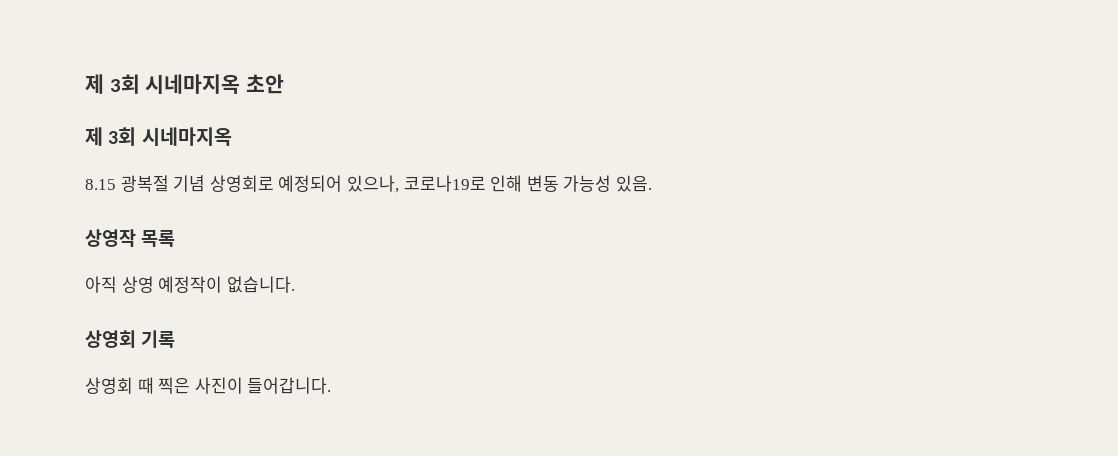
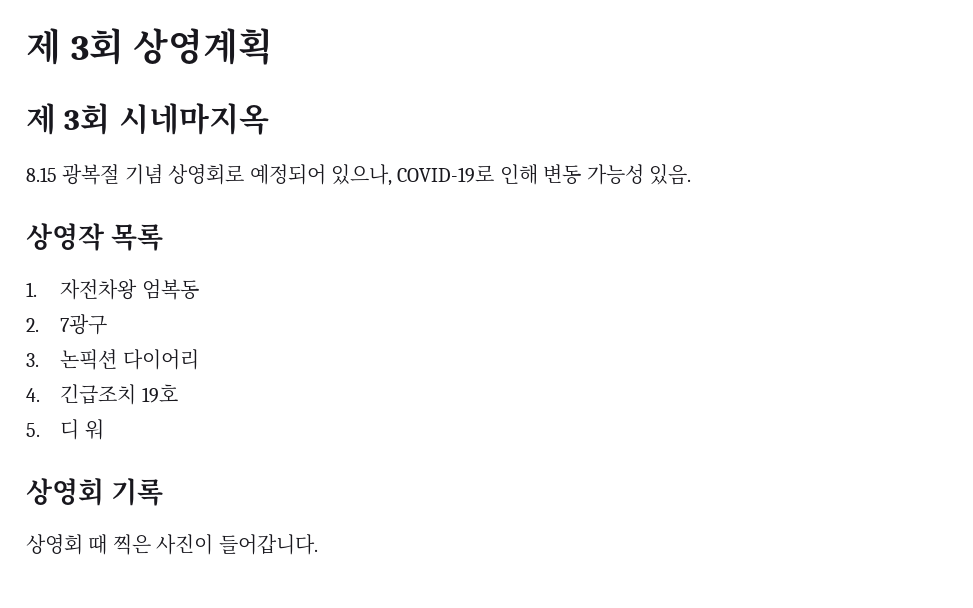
[85,74,284,94] 제 3회 시네마지옥 초안 -> [26,28,274,65] 제 3회 상영계획
[403,175,486,192] 코로나19로 -> [397,165,495,183] COVID-19로
[85,276,295,293] 아직 상영 예정작이 없습니다. -> [26,279,199,300] [26,314,108,335] [26,349,199,370] [26,384,178,405] [26,419,104,440] 1. 자전차왕 엄복동 // 2. 7광구 // 3. 논픽션 다이어리 // 4. 긴급조치 19호 // 5. 디 워

